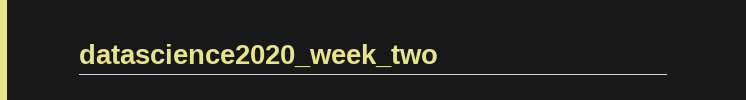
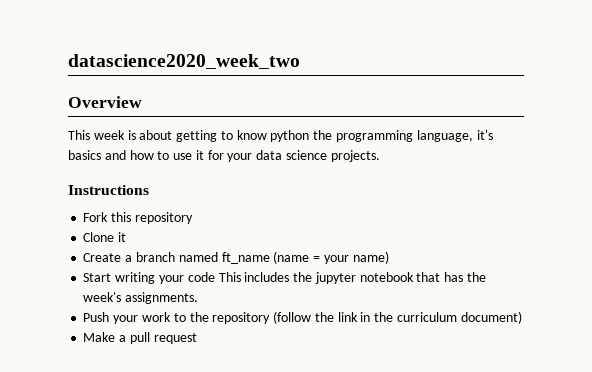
(438, 56) none -> [68,96,142,108] [68,130,493,142] [68,150,380,162] [68,185,149,195] [83,212,193,224] [83,232,127,242] [83,251,389,264] [83,272,486,284] [83,292,199,304] [83,311,522,324] [83,332,197,344] // Overview // This week is about getting to know python the programming language, it's basics and how to use it for your data science projects. // Instructions // Fork this repository // Clone it // Create a branch named ft_name (name = your name) // Start writing your code This includes the jupyter notebook that has the week's assignments. // Push your work to the repository (follow the link in the curriculum document) // Make a pull request

